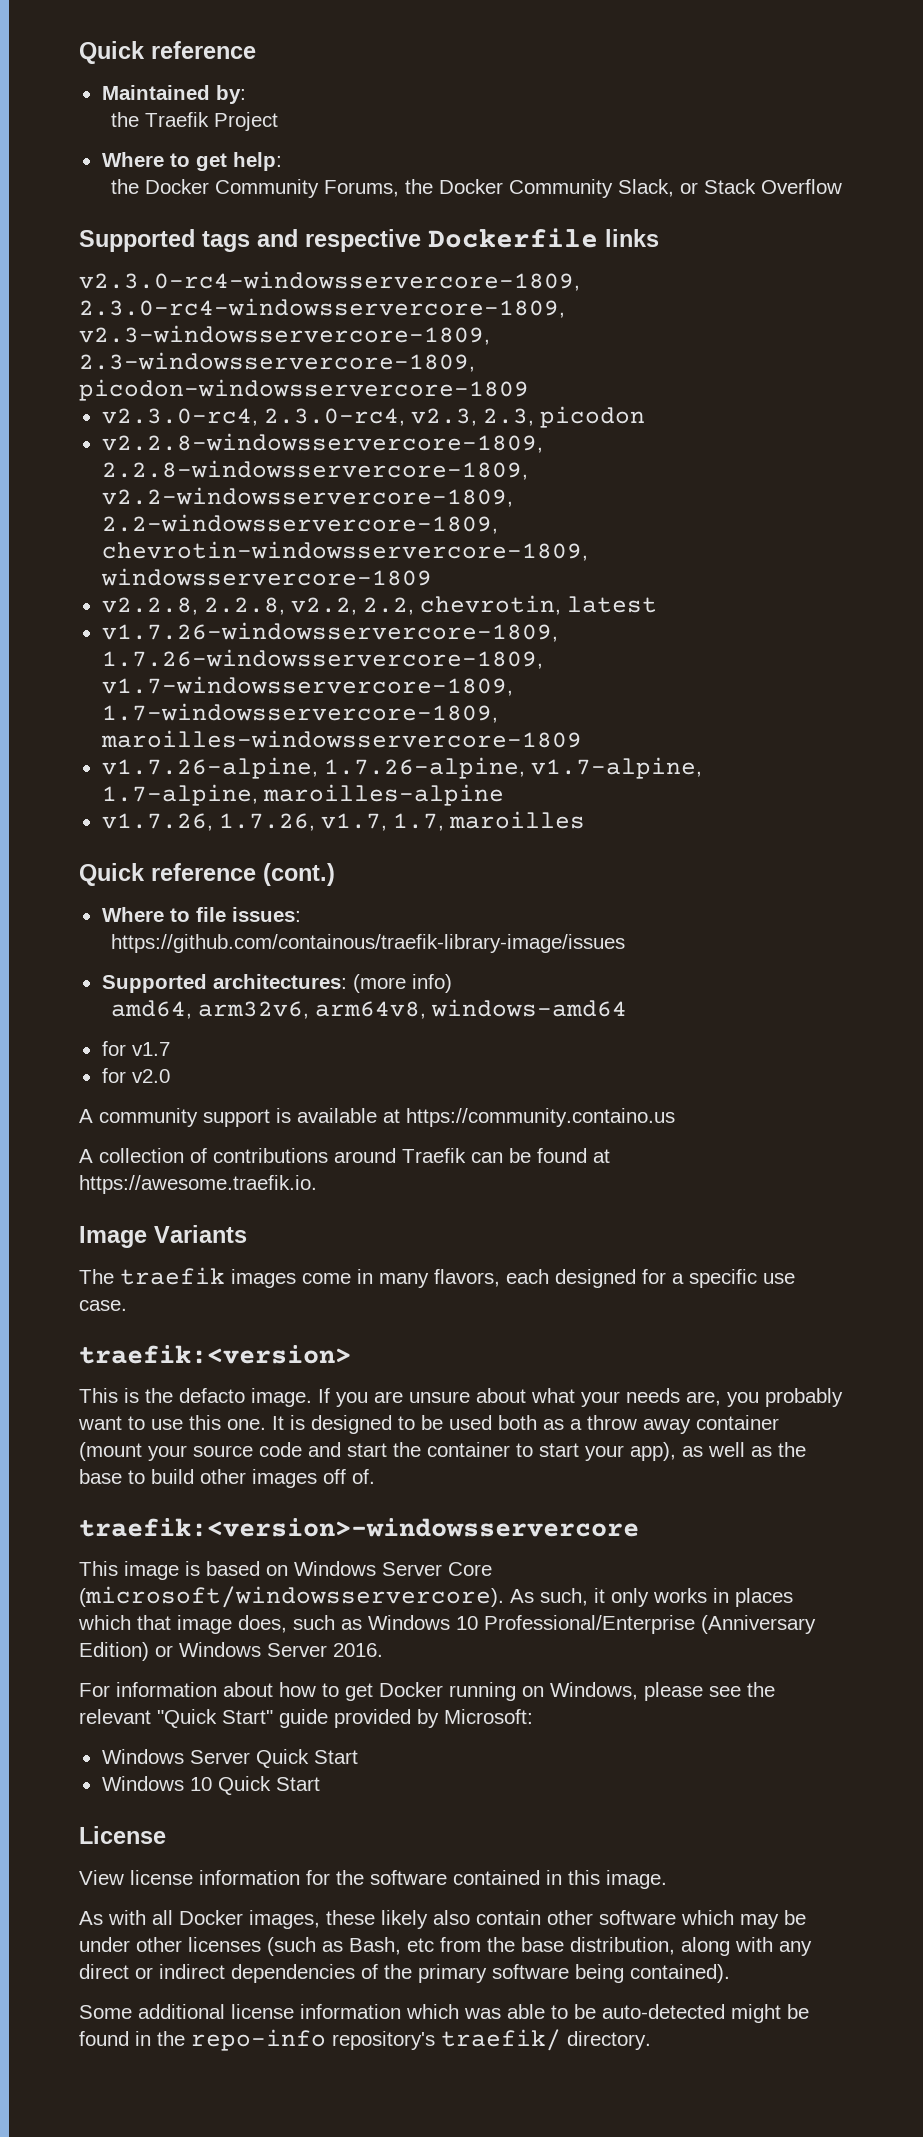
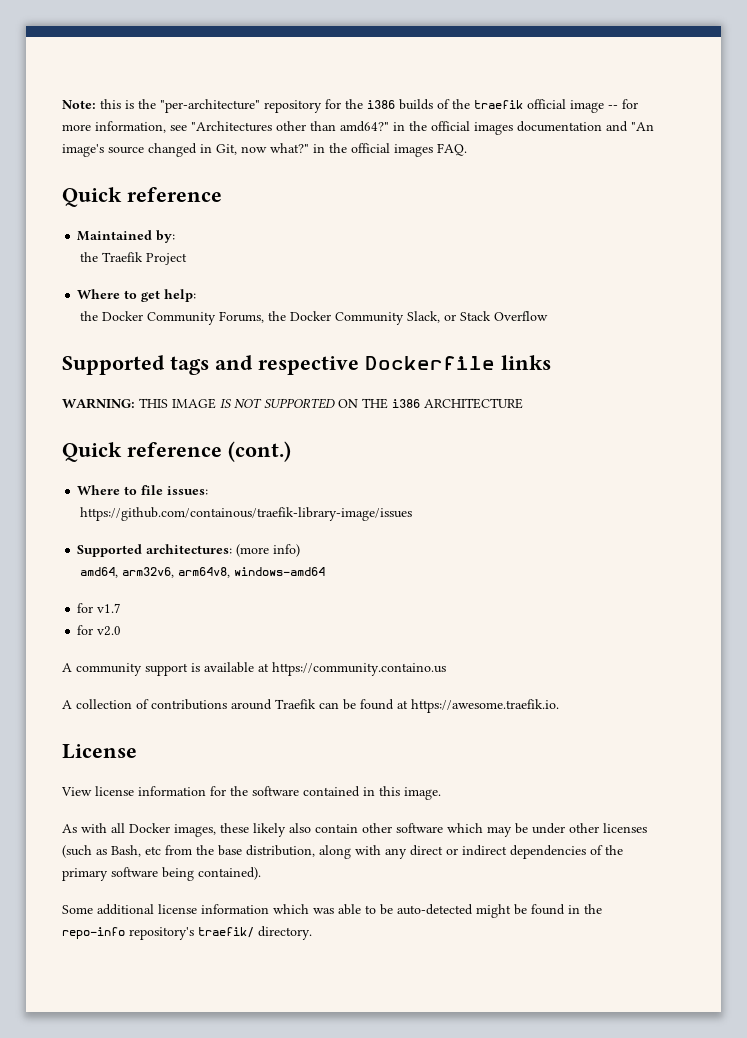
(79, 52) none -> [62,99,638,113] [62,121,654,135] [62,143,467,157] Note: this is the "per-architecture" repository for the i386 builds of the traefik official image -- for more information, see "Architectures other than amd64?" in the official images documentation and "An image's source changed in Git, now what?" in the official images FAQ. //
[79,271,580,291] [79,298,565,318] [79,325,490,345] [79,352,475,372] [79,379,529,401] [101,406,645,428] [101,433,543,453] [101,460,528,480] [101,487,513,507] [101,514,498,534] [101,541,588,561] [100,568,432,586] [101,595,657,615] [101,622,558,642] [101,649,543,669] [101,676,513,696] [101,703,498,723] [100,730,582,748] [101,757,702,779] [101,784,504,806] [101,811,585,831] v2.3.0-rc4-windowsservercore-1809, 2.3.0-rc4-windowsservercore-1809, v2.3-windowsservercore-1809, 2.3-windowsservercore-1809, picodon-windowsservercore-1809 // v2.3.0-rc4, 2.3.0-rc4, v2.3, 2.3, picodon // v2.2.8-windowsservercore-1809, 2.2.8-windowsservercore-1809, v2.2-windowsservercore-1809, 2.2-windowsservercore-1809, chevrotin-windowsservercore-1809, windowsservercore-1809 // v2.2.8, 2.2.8, v2.2, 2.2, chevrotin, latest // v1.7.26-windowsservercore-1809, 1.7.26-windowsservercore-1809, v1.7-windowsservercore-1809, 1.7-windowsservercore-1809, maroilles-windowsservercore-1809 // v1.7.26-alpine, 1.7.26-alpine, v1.7-alpine, 1.7-alpine, maroilles-alpine // v1.7.26, 1.7.26, v1.7, 1.7, maroilles -> [62,398,523,409] WARNING: THIS IMAGE IS NOT SUPPORTED ON THE i386 ARCHITECTURE
[79,1225,247,1248] [79,1267,795,1288] [79,1300,127,1311] [79,1345,351,1364] [79,1388,843,1407] [78,1415,779,1434] [79,1442,806,1461] [79,1469,375,1488] [79,1518,639,1537] [79,1561,492,1580] [79,1586,793,1608] [78,1615,816,1634] [79,1642,383,1661] [79,1682,775,1701] [79,1709,533,1728] [101,1749,358,1768] [101,1776,320,1795] // Image Variants // The traefik images come in many flavors, each designed for a specific use case. // traefik:<version> // This is the defacto image. If you are unsure about what your needs are, you probably want to use this one. It is designed to be used both as a throw away container (mount your source code and start the container to start your app), as well as the base to build other images off of. // traefik:<version>-windowsservercore // This image is based on Windows Server Core (microsoft/windowsservercore). As such, it only works in places which that image does, such as Windows 10 Professional/Enterprise (Anniversary Edition) or Windows Server 2016. // For information about how to get Docker running on Windows, please see the relevant "Quick Start" guide provided by Microsoft: // Windows Server Quick Start // Windows 10 Quick Start -> (559, 706) none

